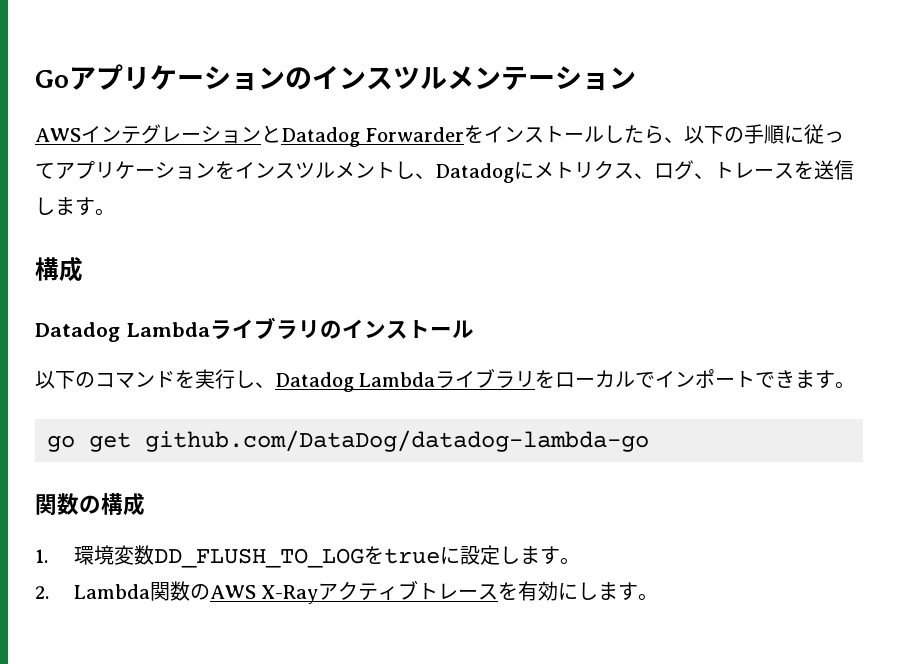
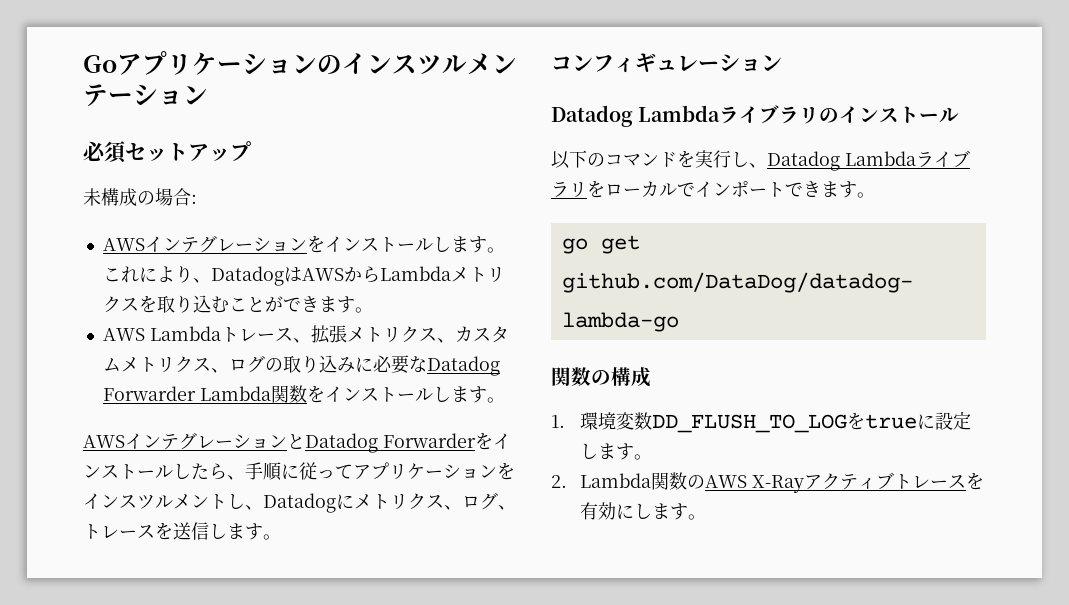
(636, 78) none -> [83,141,251,163] [83,188,197,206] [102,235,505,253] [102,265,505,286] [102,295,373,313] [102,325,509,344] [102,355,500,376] [102,385,505,403] // 必須セットアップ // 未構成の場合: // AWSインテグレーションをインストールします。これにより、DatadogはAWSからLambdaメトリクスを取り込むことができます。 // AWS Lambdaトレース、拡張メトリクス、カスタムメトリクス、ログの取り込みに必要なDatadog Forwarder Lambda関数をインストールします。
[684,126,745,144] 以下の -> (245, 477) none
[35,257,83,282] 構成 -> [551,53,782,73] コンフィギュレーション

